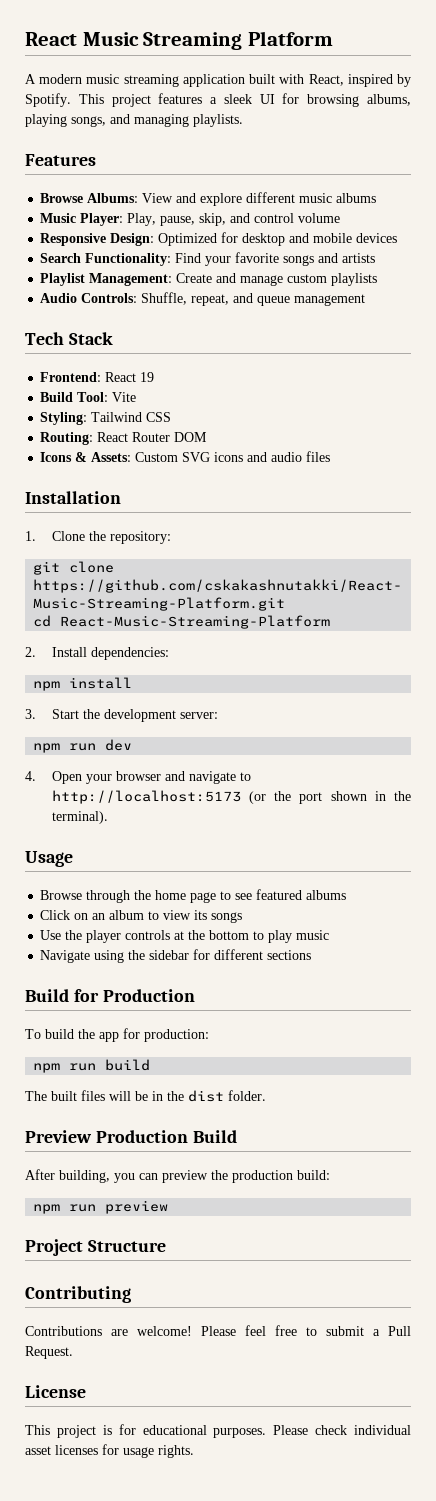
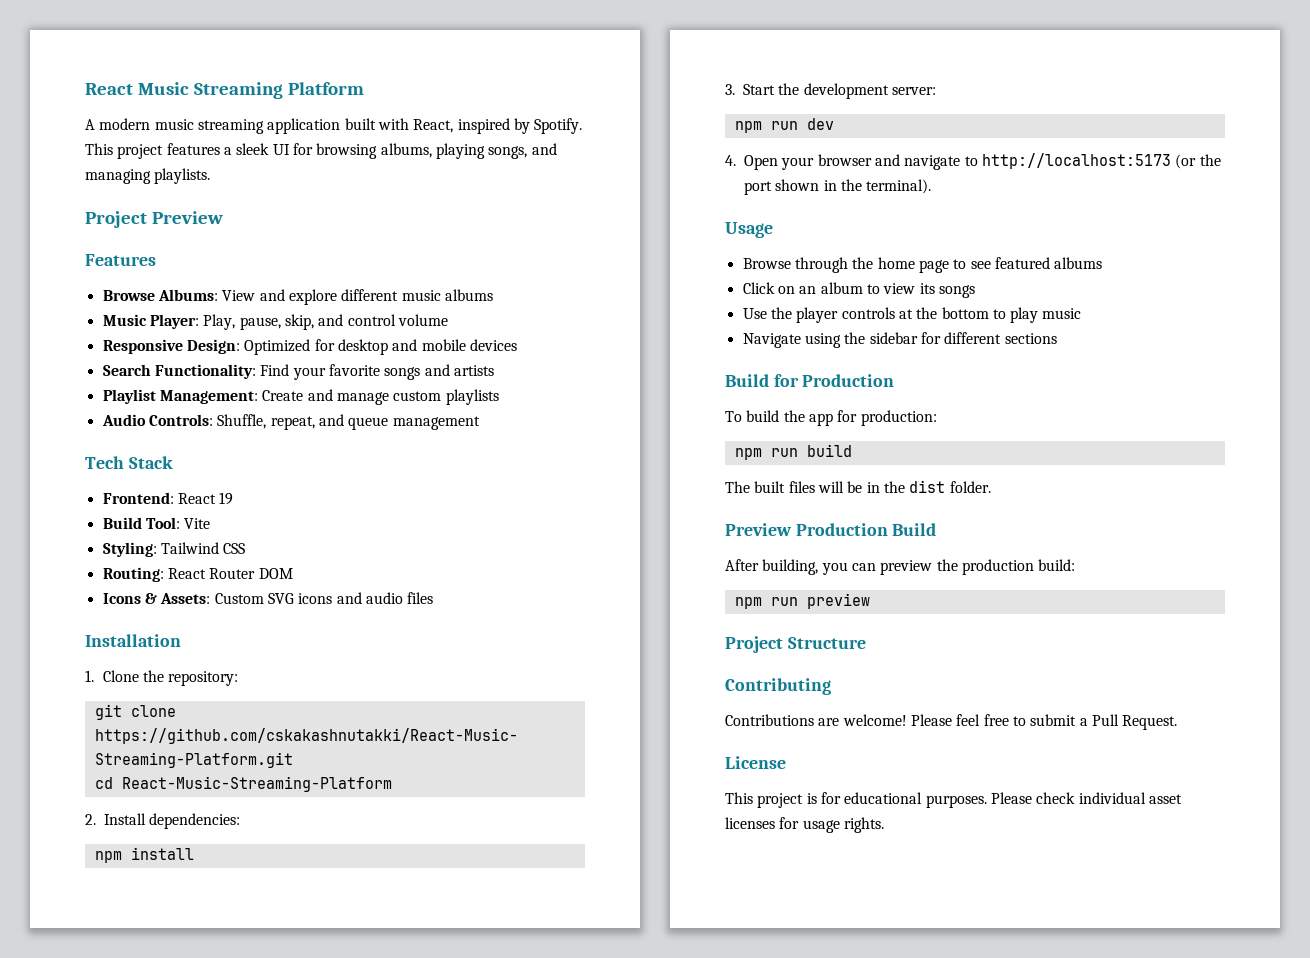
(243, 120) none -> [85,211,223,228] // Project Preview

